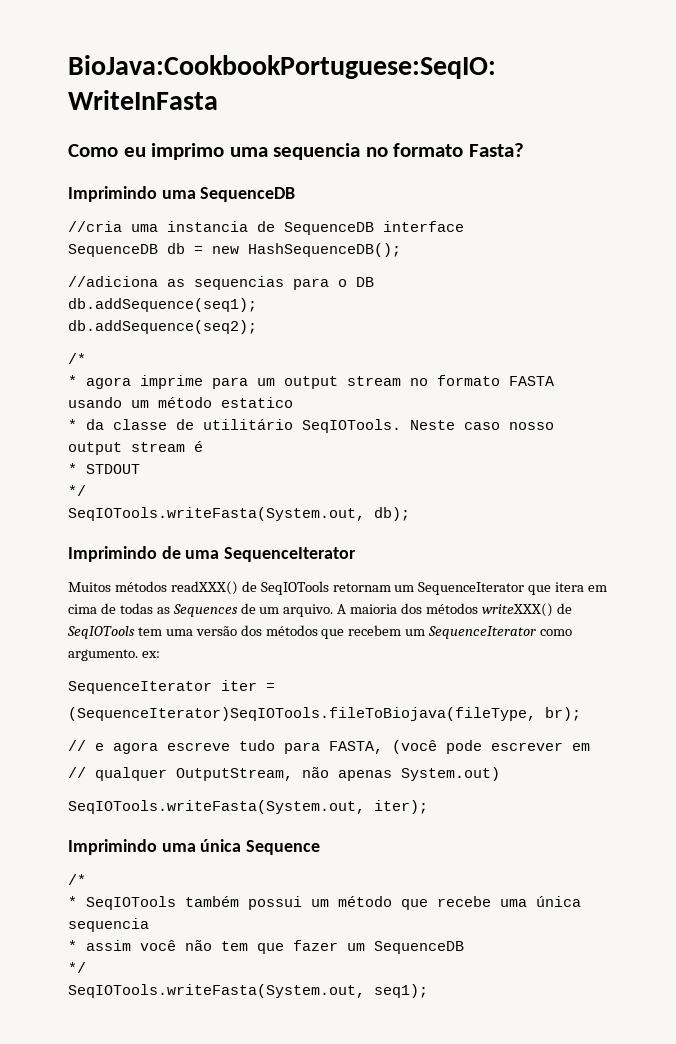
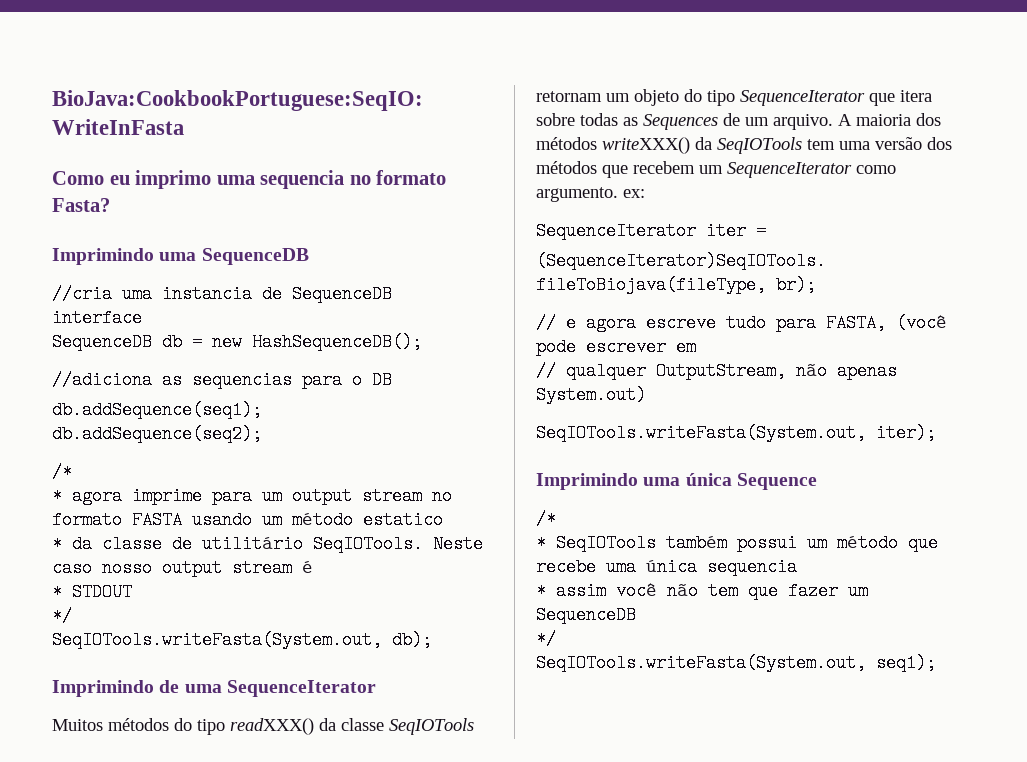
[170,581,608,595] [68,603,116,614] readXXX() de SeqIOTools retornam um SequenceIterator que itera em cima de -> [174,718,474,735] [536,89,932,106] [536,113,575,126] do tipo readXXX() da classe SeqIOTools retornam um objeto do tipo SequenceIterator que itera sobre
[556,603,572,614] de -> [695,137,712,150] da

